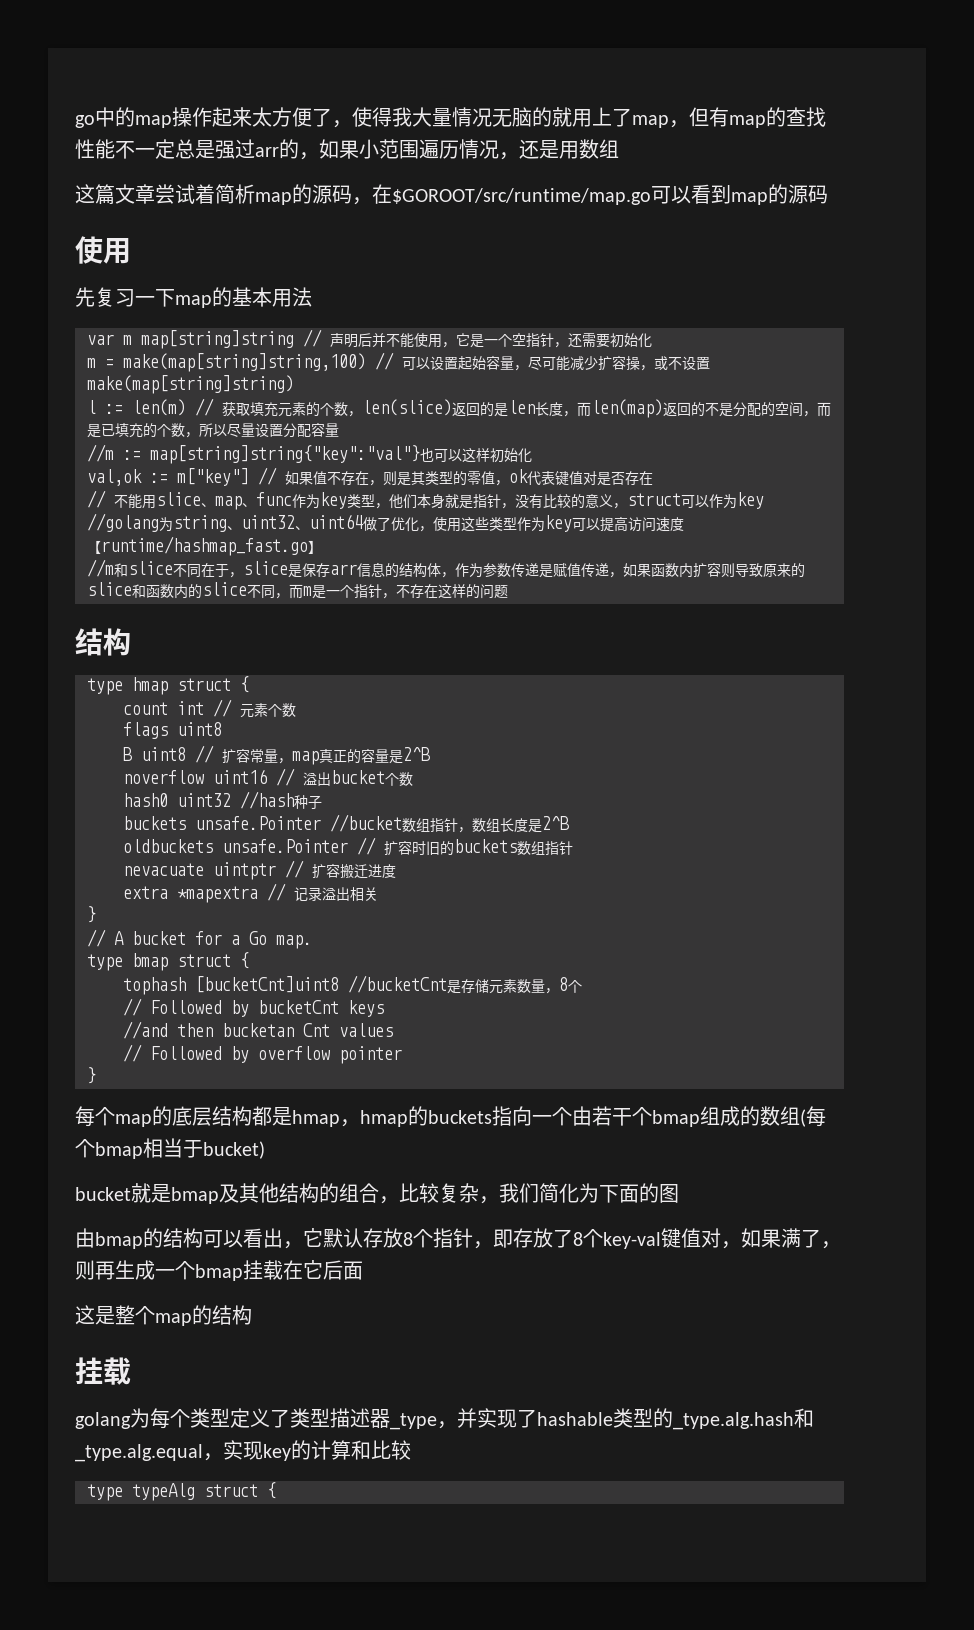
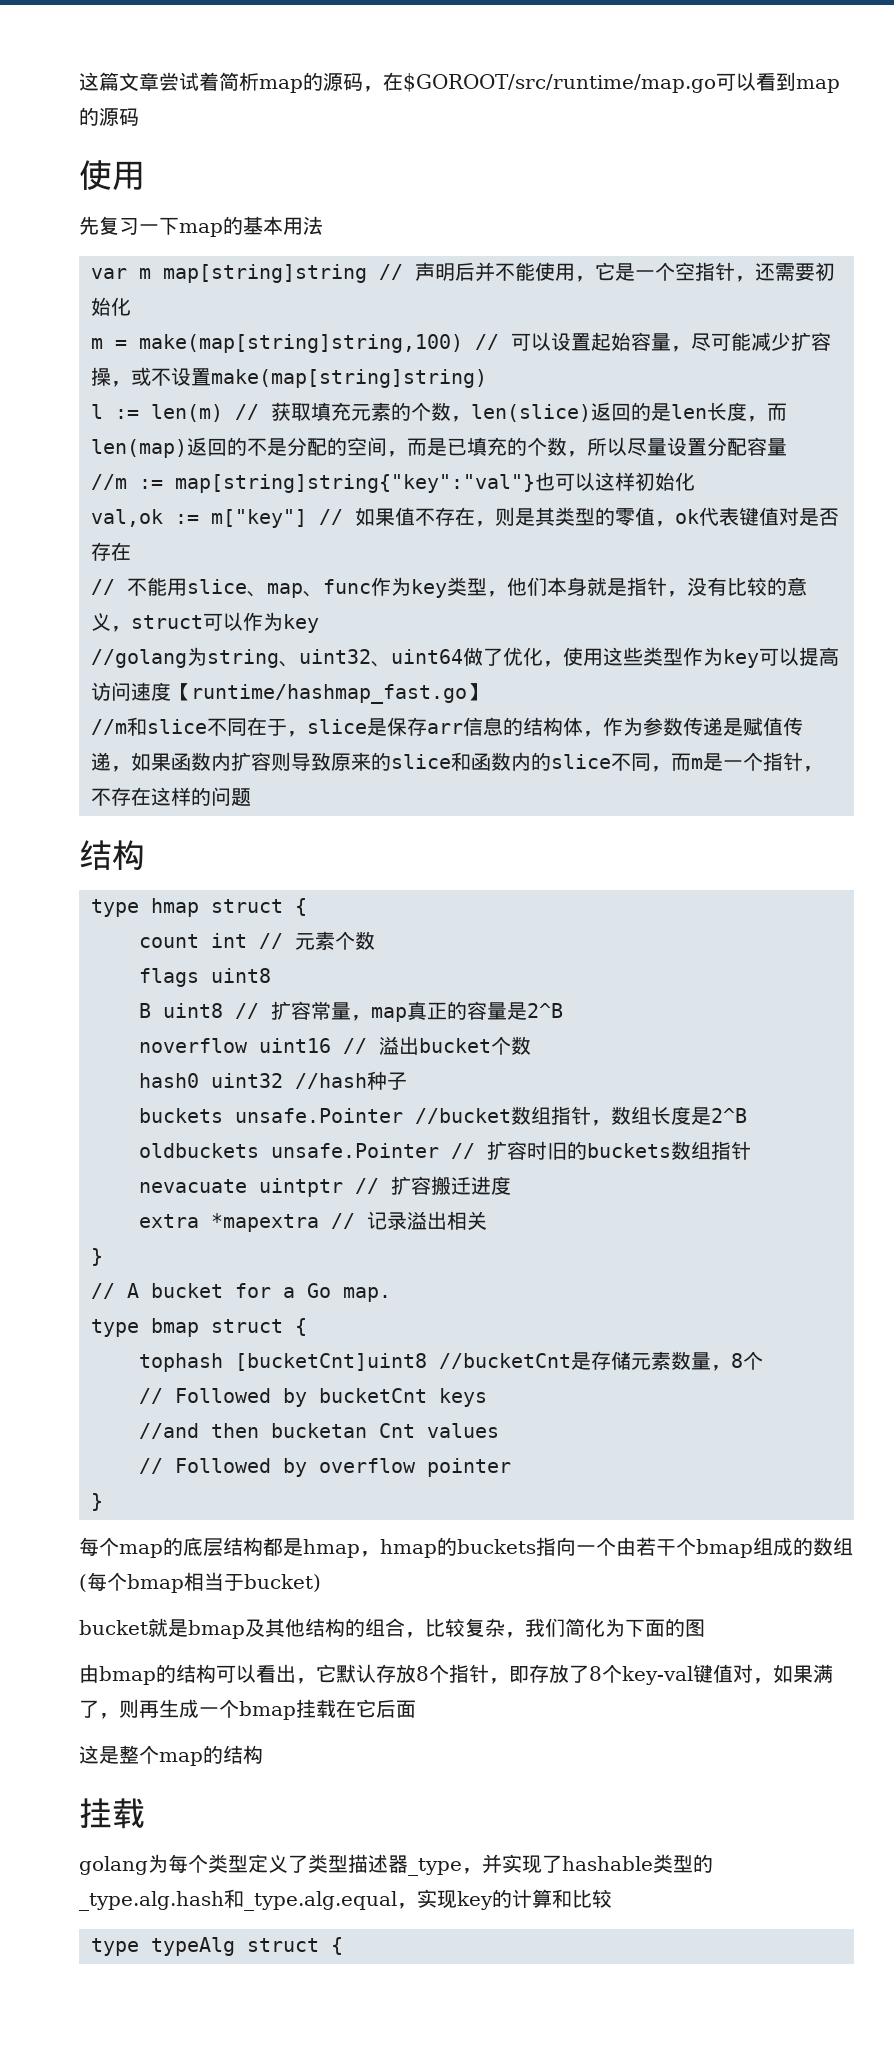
[75,107,826,128] [75,139,619,160] go中的map操作起来太方便了，使得我大量情况无脑的就用上了map，但有map的查找性能不一定总是强过arr的，如果小范围遍历情况，还是用数组 // -> (79, 81) none

